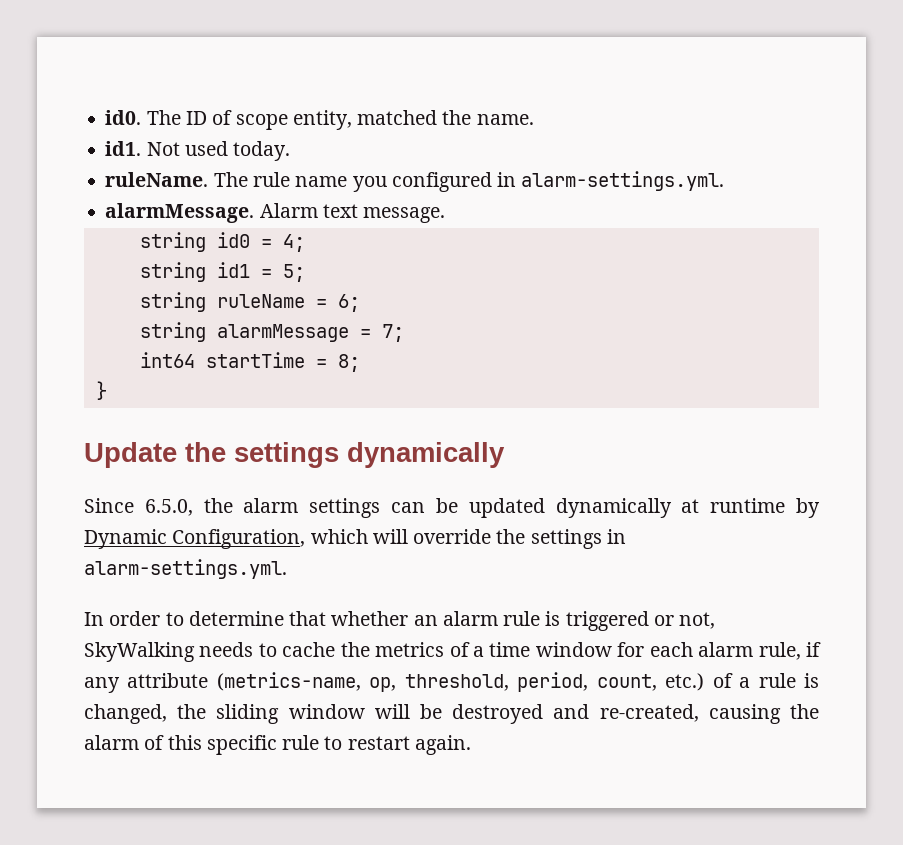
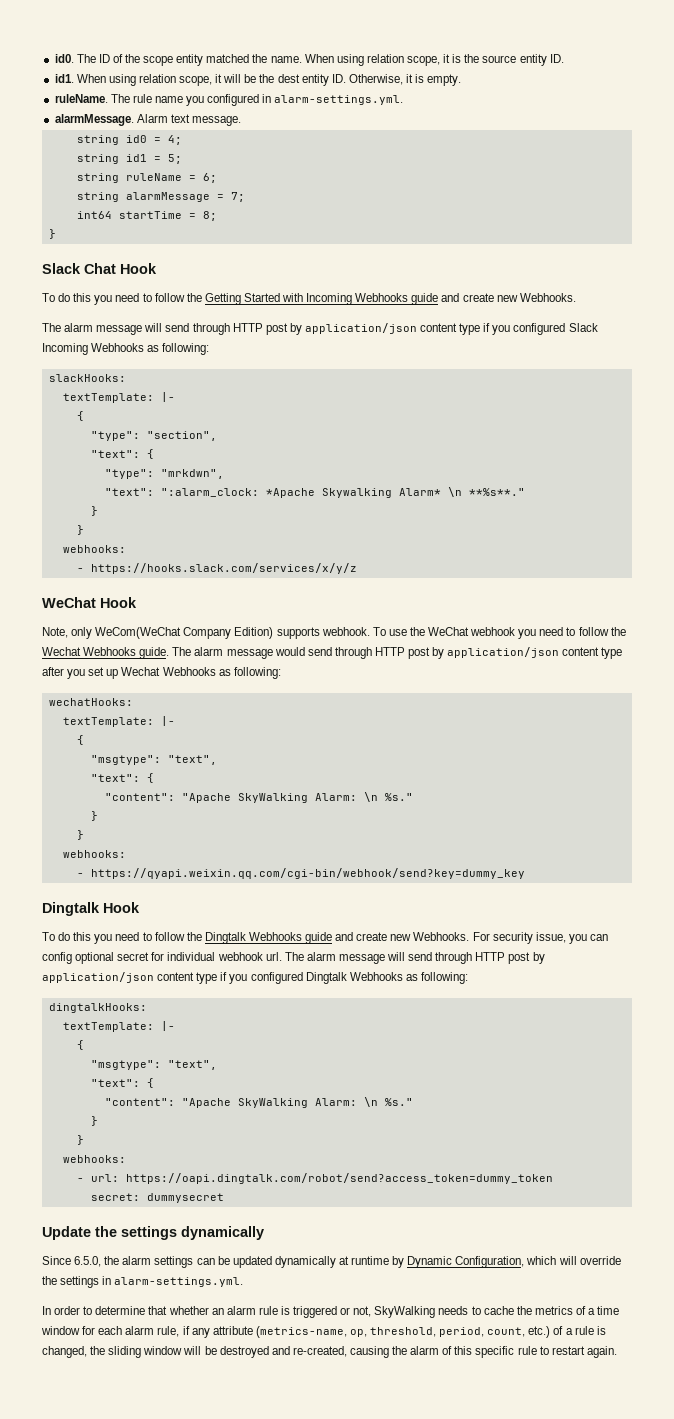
[235,110,352,130] scope entity, -> [125,54,204,66] the scope entity
[105,141,291,161] // id1. Not used today. -> [304,54,564,66] [54,74,462,86] When using relation scope, it is the source entity ID. // id1. When using relation scope, it will be the dest entity ID. Otherwise, it is empty.
(107, 390) none -> [42,263,157,274] [42,293,576,305] [42,323,598,335] [42,343,210,355] [48,374,126,382] [62,392,175,403] [76,411,84,421] [90,431,217,441] [90,449,154,459] [104,469,224,479] [104,487,525,498] [90,506,98,516] [76,525,84,535] [62,545,126,553] [76,563,357,574] [42,597,137,608] [42,627,626,639] [42,647,623,659] [42,667,281,679] [48,698,133,706] [62,716,175,727] [76,735,84,745] [90,755,217,765] [90,773,154,783] [104,792,413,803] [90,811,98,821] [76,830,84,840] [62,850,126,858] [76,868,525,879] [42,902,140,916] [42,932,608,944] [42,952,545,964] [42,972,468,984] [48,1003,147,1013] [62,1021,175,1032] [76,1040,84,1050] [90,1060,217,1070] [90,1078,154,1088] [104,1097,413,1108] [90,1116,98,1126] [76,1135,84,1145] [62,1155,126,1163] [76,1173,553,1184] [90,1193,224,1203] // Slack Chat Hook // To do this you need to follow the Getting Started with Incoming Webhooks guide and create new Webhooks. // The alarm message will send through HTTP post by application/json content type if you configured Slack Incoming Webhooks as following: // slackHooks: // textTemplate: |- // { // "type": "section", // "text": { // "type": "mrkdwn", // "text": ":alarm_clock: *Apache Skywalking Alarm* \n **%s**." // } // } // webhooks: // - https://hooks.slack.com/services/x/y/z // WeChat Hook // Note, only WeCom(WeChat Company Edition) supports webhook. To use the WeChat webhook you need to follow the Wechat Webhooks guide. The alarm message would send through HTTP post by application/json content type after you set up Wechat Webhooks as following: // wechatHooks: // textTemplate: |- // { // "msgtype": "text", // "text": { // "content": "Apache SkyWalking Alarm: \n %s." // } // } // webhooks: // - https://qyapi.weixin.qq.com/cgi-bin/webhook/send?key=dummy_key // Dingtalk Hook // To do this you need to follow the Dingtalk Webhooks guide and create new Webhooks. For security issue, you can config optional secret for individual webhook url. The alarm message will send through HTTP post by application/json content type if you configured Dingtalk Webhooks as following: // dingtalkHooks: // textTemplate: |- // { // "msgtype": "text", // "text": { // "content": "Apache SkyWalking Alarm: \n %s." // } // } // webhooks: // - url: https://oapi.dingtalk.com/robot/send?access_token=dummy_token // secret: dummysecret

